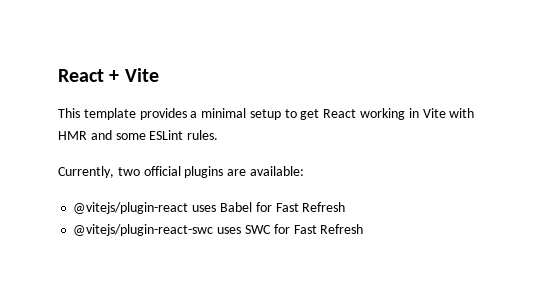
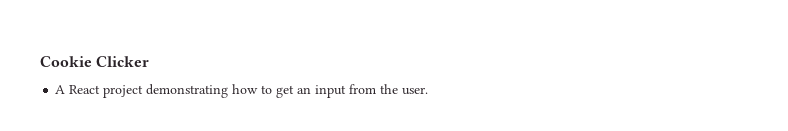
[58,68,159,82] [58,108,475,120] [58,130,219,140] [58,166,304,178] [73,202,346,214] [73,224,364,236] React + Vite // This template provides a minimal setup to get React working in Vite with HMR and some ESLint rules. // Currently, two official plugins are available: // @vitejs/plugin-react uses Babel for Fast Refresh // @vitejs/plugin-react-swc uses SWC for Fast Refresh -> [40,56,150,67] [55,84,429,98] Cookie Clicker // A React project demonstrating how to get an input from the user.

